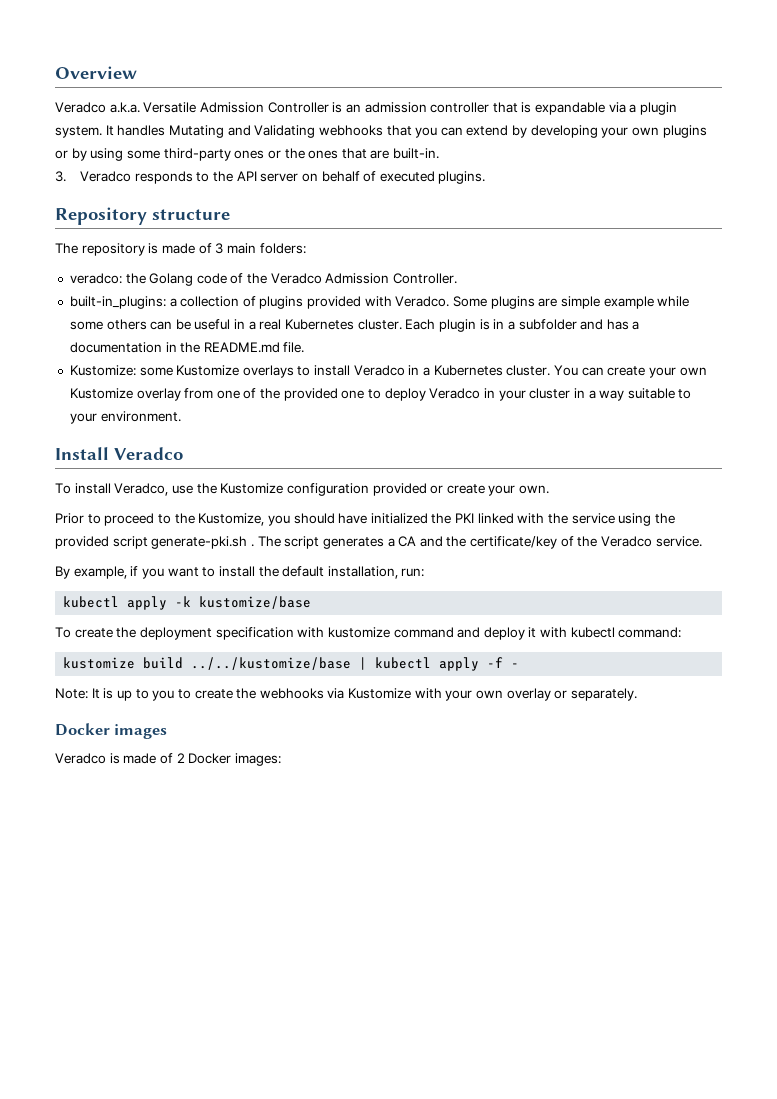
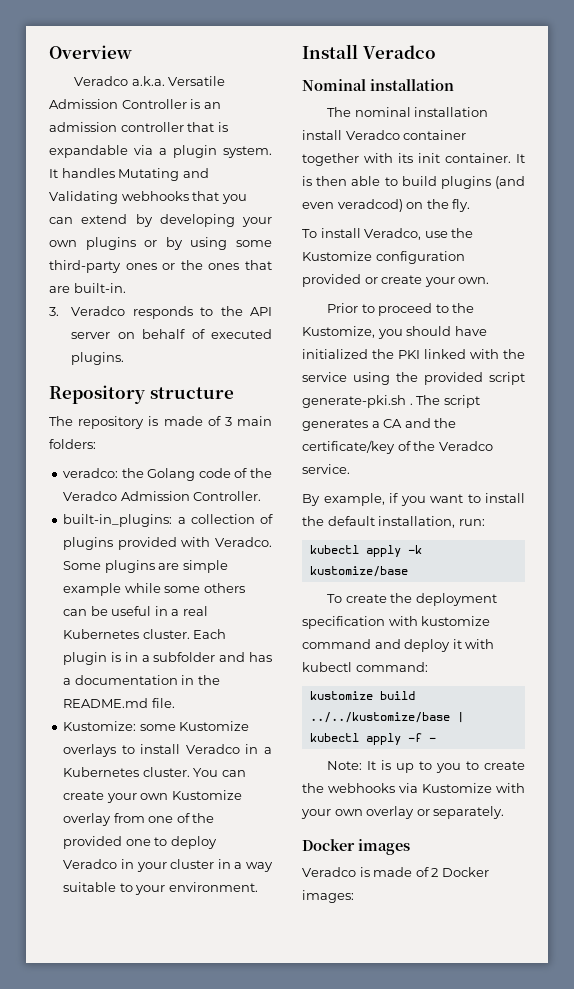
(183, 453) none -> [302,79,454,91] [327,107,489,117] [302,130,467,140] [302,153,525,166] [302,176,525,189] [302,199,471,212] // Nominal installation // The nominal installation install Veradco container together with its init container. It is then able to build plugins (and even veradcod) on the fly.

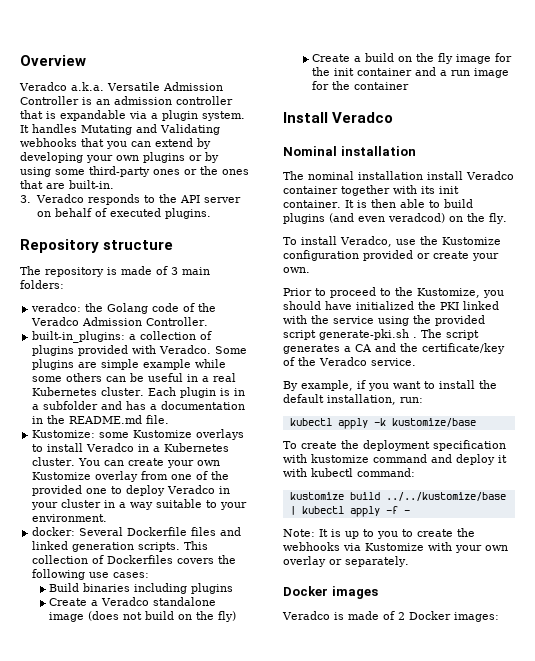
(258, 887) none -> [32,527,242,536] [32,541,209,552] [32,555,237,564] [32,569,150,580] [49,583,234,594] [49,597,217,606] [49,611,237,622] [312,53,513,64] [312,67,510,78] [312,81,410,90] // docker: Several Dockerfile files and linked generation scripts. This collection of Dockerfiles covers the following use cases: // Build binaries including plugins // Create a Veradco standalone image (does not build on the fly) // Create a build on the fly image for the init container and a run image for the container

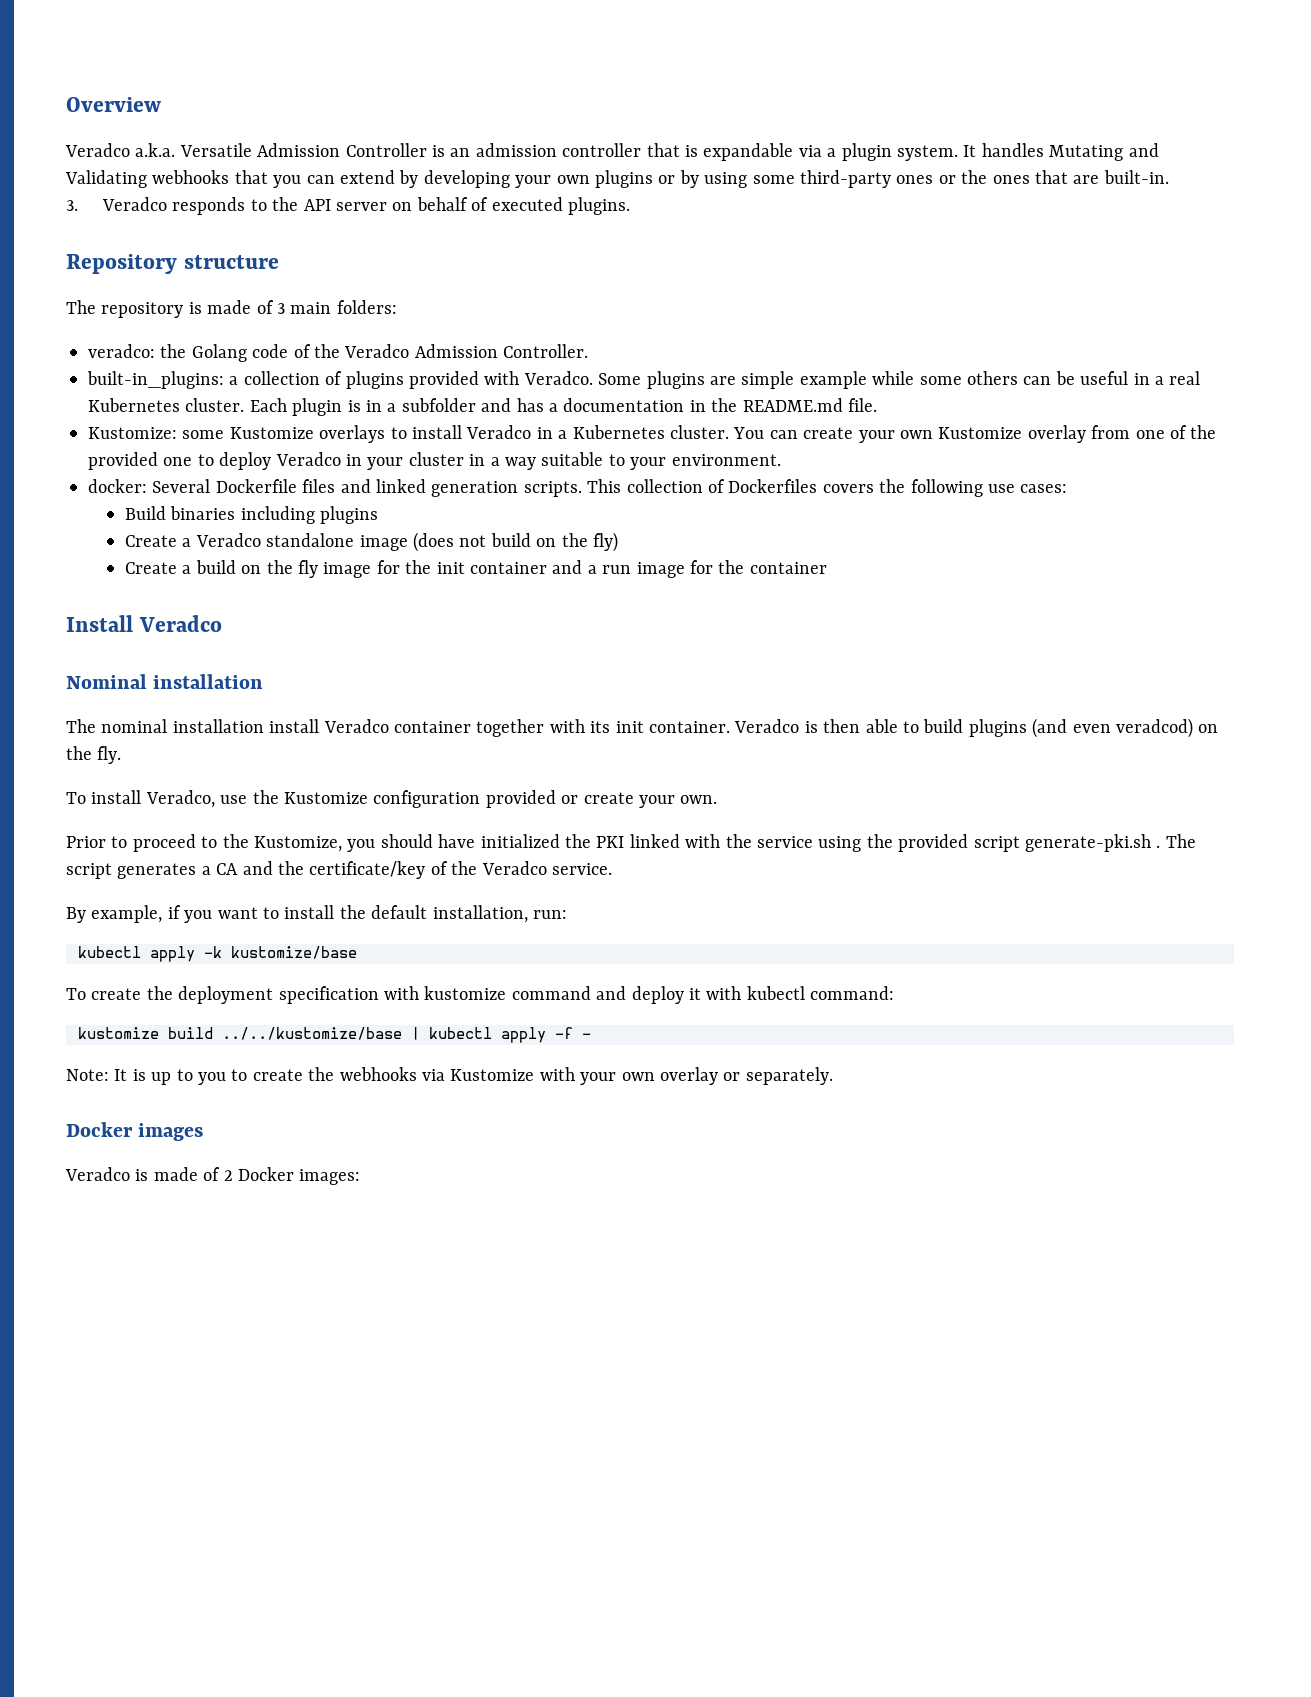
[344,200,354,208] It -> [734,719,800,733] Veradco

